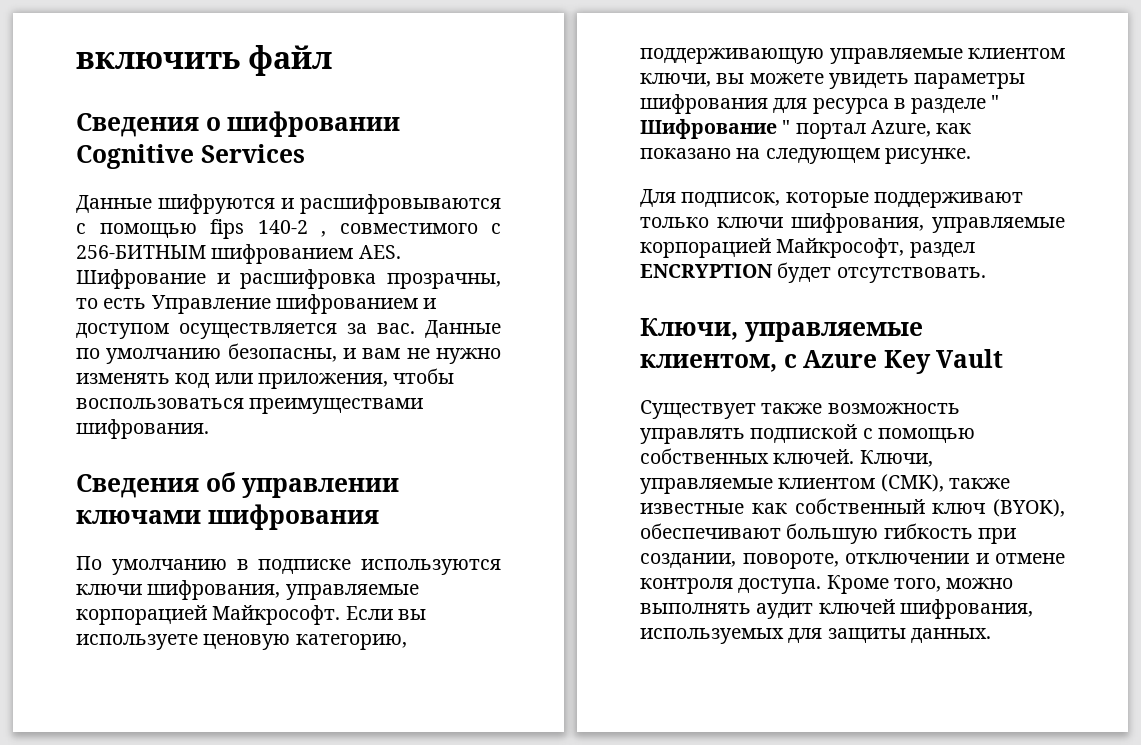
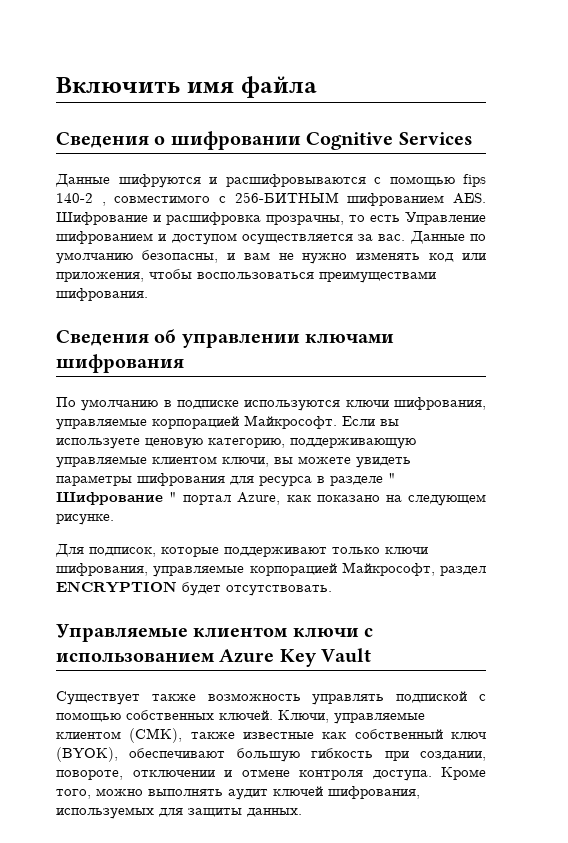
[76,45,333,76] включить файл -> [56,76,317,98] Включить имя файла
[640,318,923,342] [640,354,797,372] Ключи, управляемые клиентом, с -> [56,624,374,642] [56,652,215,662] Управляемые клиентом ключи с использованием

